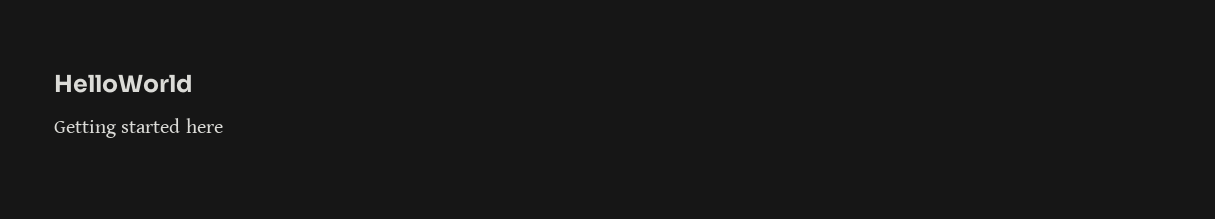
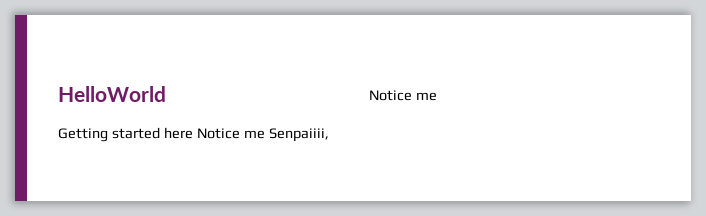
(223, 125) none -> [196,128,329,142] [369,90,437,101] Notice me Senpaiiii, Notice me

